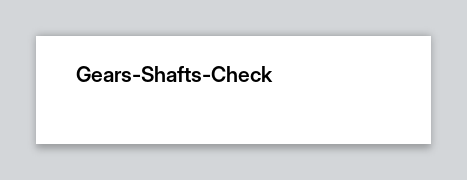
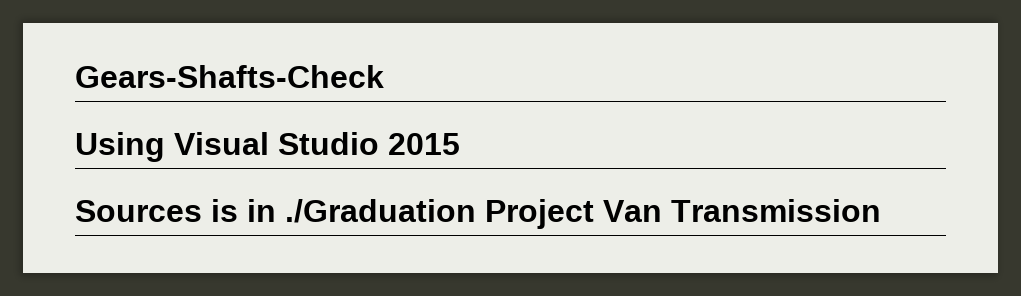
(273, 74) none -> [75,132,460,162] [75,199,881,229] // Using Visual Studio 2015 // Sources is in ./Graduation Project Van Transmission

